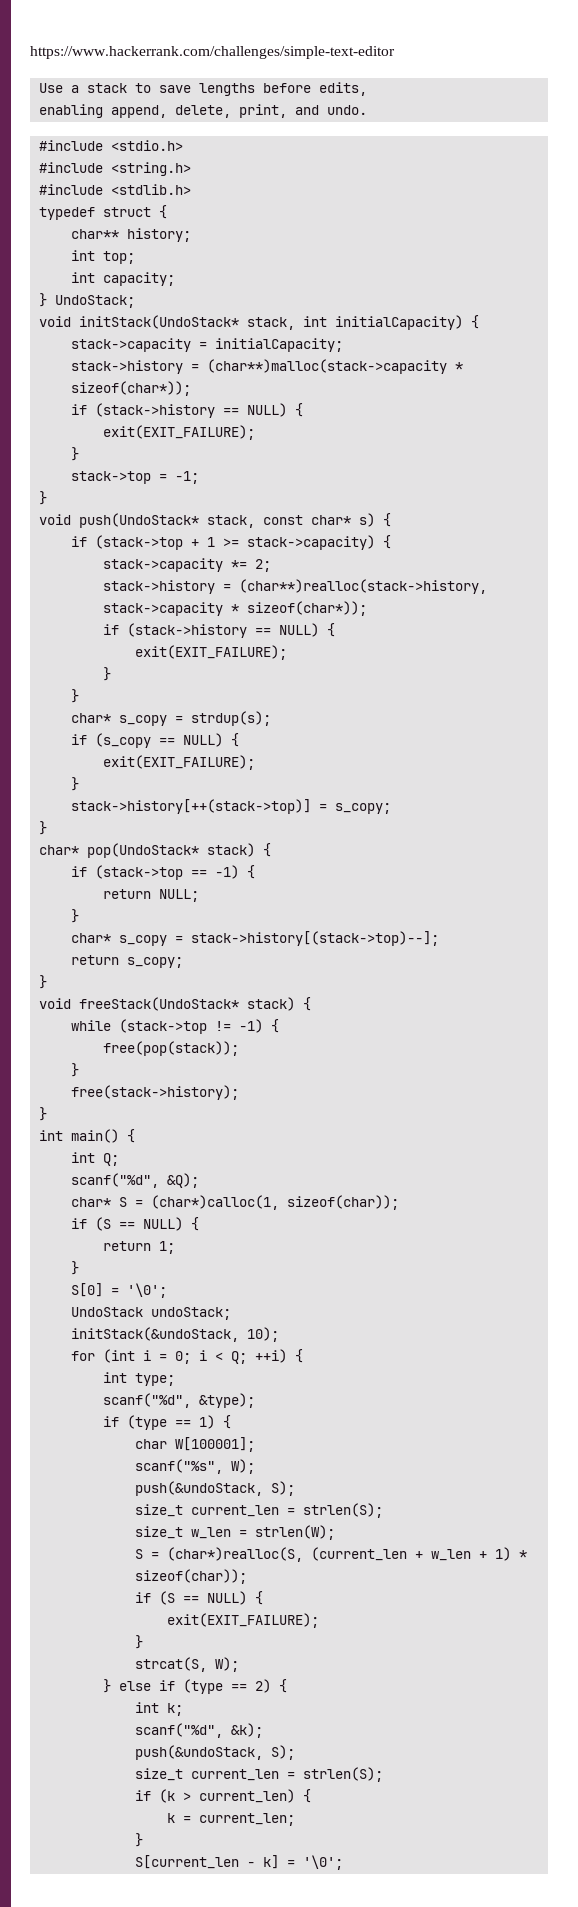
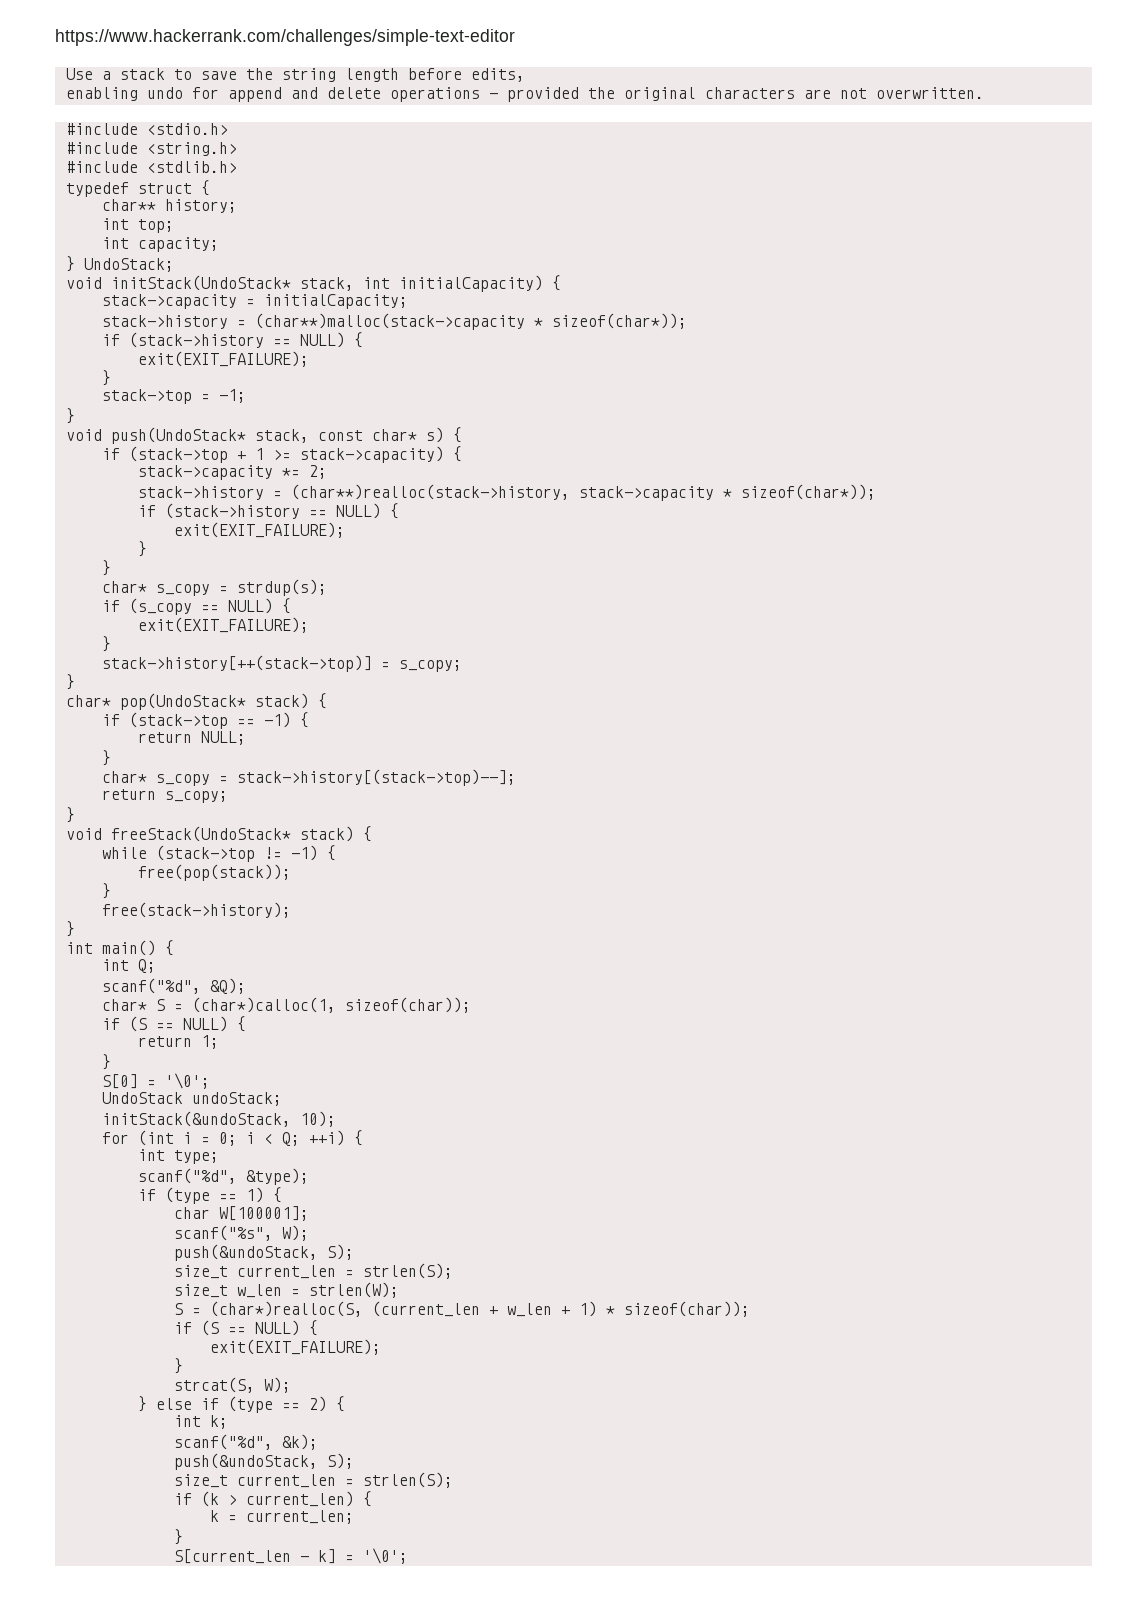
[199,83,256,96] lengths -> [245,68,399,82] the string length
[111,104,368,118] append, delete, print, and undo. -> [146,87,984,102] undo for append and delete operations — provided the original characters are not overwritten.

